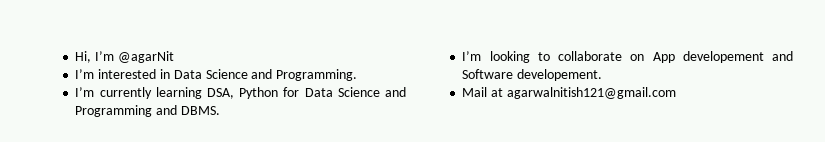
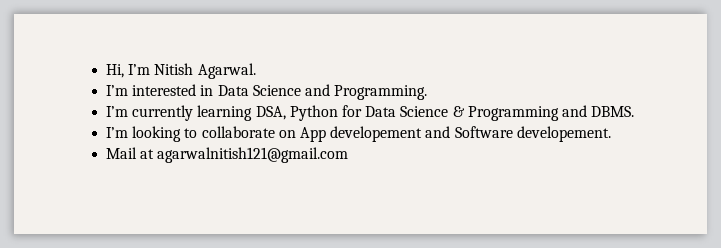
[117,51,174,63] @agarNit -> [154,63,256,79] Nitish Agarwal.
[384,87,406,97] and -> [452,106,465,117] &

